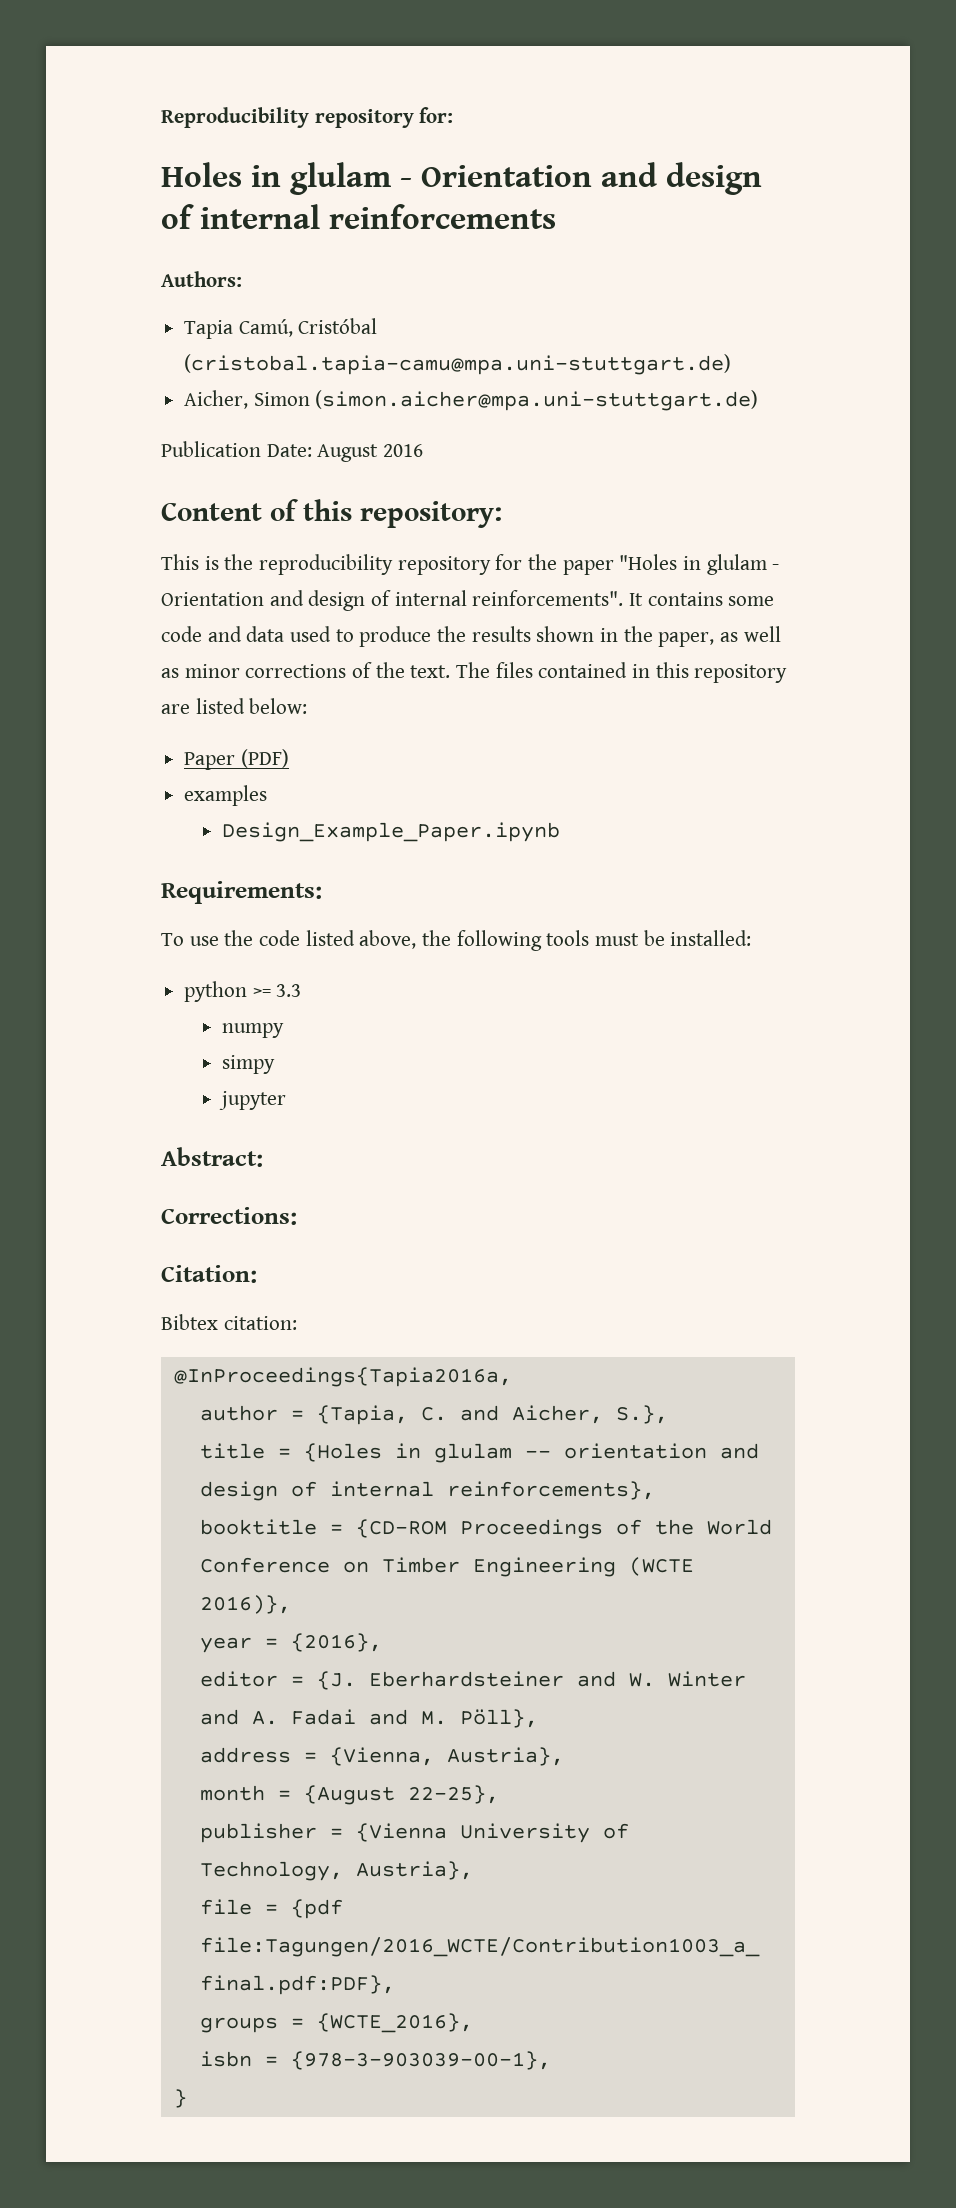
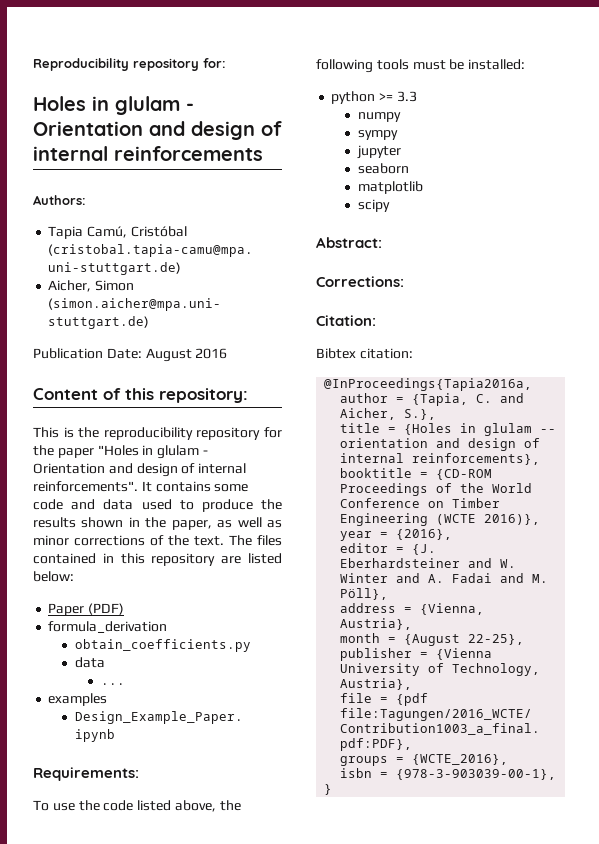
(289, 758) none -> [48,621,168,633] [74,639,251,652] [74,657,105,668] [101,683,126,685] // formula_derivation // obtain_coefficients.py // data // ...
[222,1055,276,1074] simpy -> [357,130,398,140] sympy
(287, 1100) none -> [357,163,409,174] [357,181,423,194] [357,199,390,212] // seaborn // matplotlib // scipy

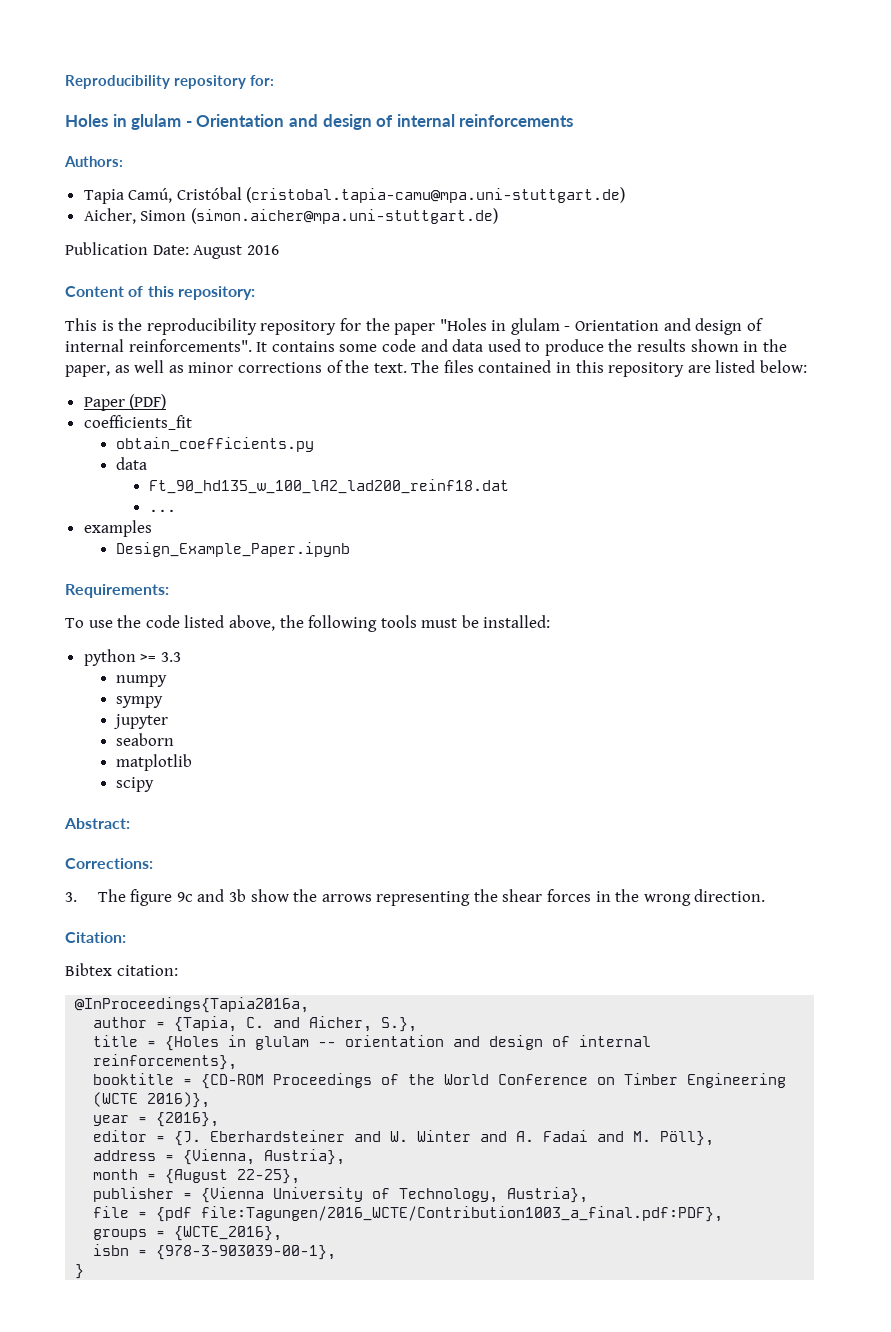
[48,621,168,633] formula_derivation -> [83,415,192,430] coefficients_fit
(105, 662) none -> [148,479,509,494] // Ft_90_hd135_w_100_lA2_lad200_reinf18.dat
(404, 281) none -> [65,889,766,906] // 3. The figure 9c and 3b show the arrows representing the shear forces in the wrong direction.

